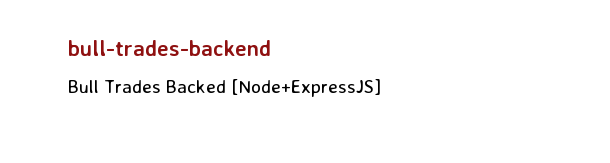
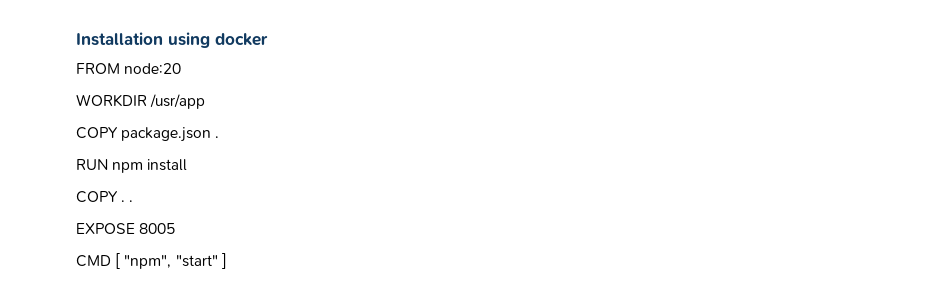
[68,40,271,56] [68,79,382,97] bull-trades-backend // Bull Trades Backed [Node+ExpressJS] -> [76,32,268,48] [76,63,182,74] [76,94,206,109] [76,127,220,142] [76,159,188,173] [76,191,134,203] [76,223,176,234] [76,253,227,269] Installation using docker // FROM node:20 // WORKDIR /usr/app // COPY package.json . // RUN npm install // COPY . . // EXPOSE 8005 // CMD [ "npm", "start" ]

